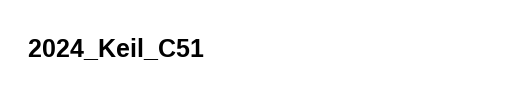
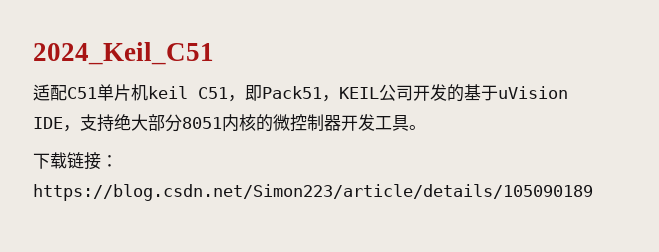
(204, 49) none -> [33,84,568,102] [33,114,426,132] [33,152,118,170] [33,184,593,201] // 适配C51单片机keil C51，即Pack51，KEIL公司开发的基于uVision IDE，支持绝大部分8051内核的微控制器开发工具。 // 下载链接：https://blog.csdn.net/Simon223/article/details/105090189

